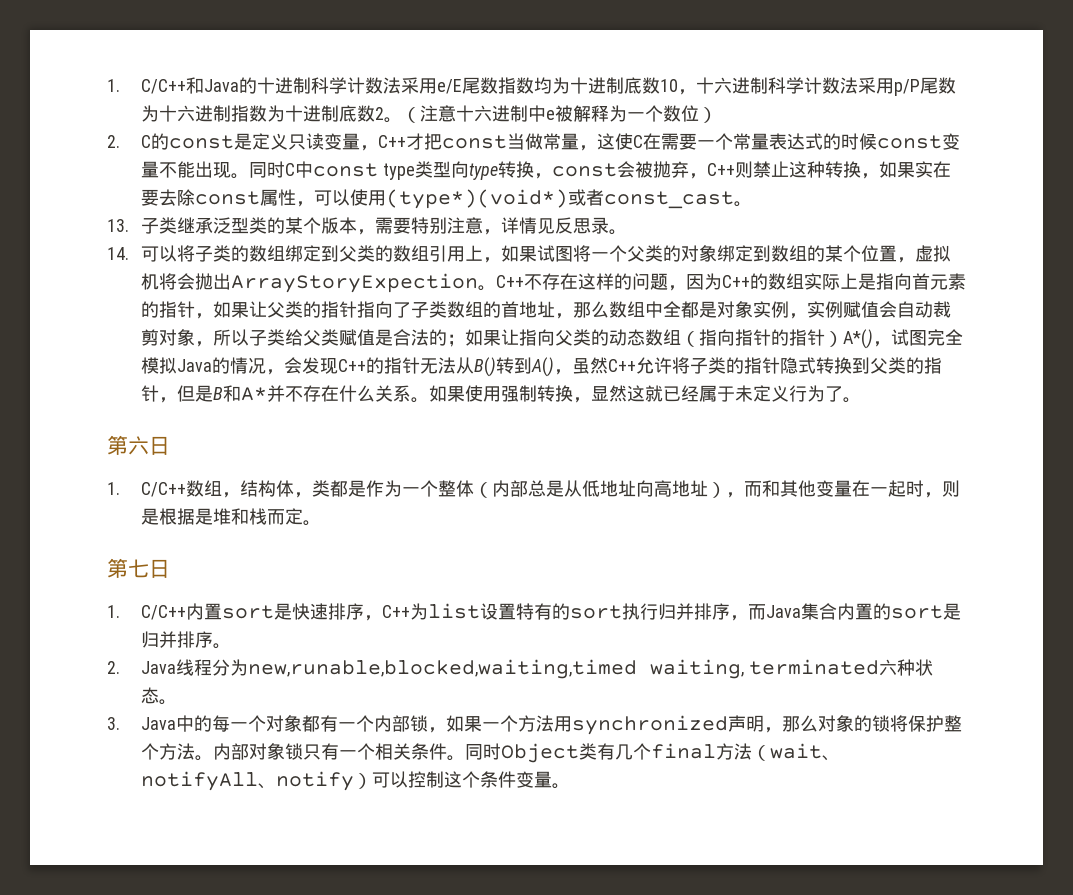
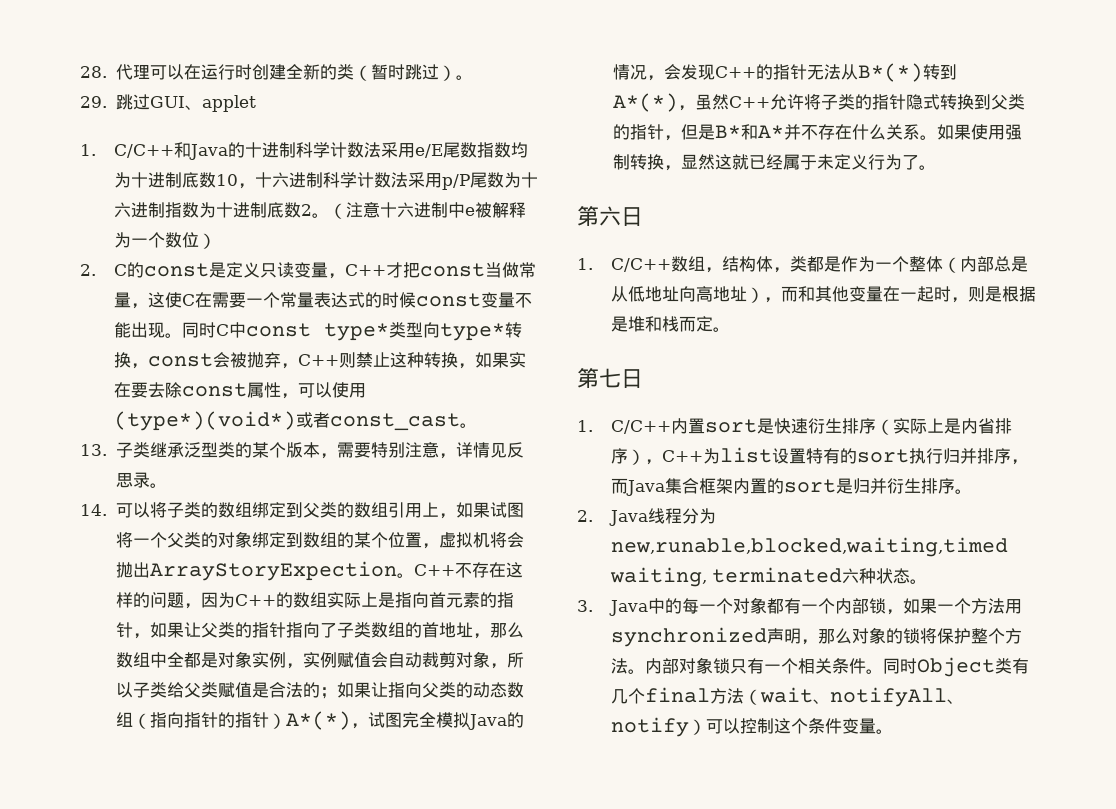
(107, 85) none -> [80,64,473,81] [80,94,256,112] 28.代理可以在运行时创建全新的类（暂时跳过）。 // 29.跳过GUI、applet //
[382,161,498,180] type类型向type -> [323,322,505,341] type*类型向type*
[842,329,873,349] A*() -> [285,711,351,730] A*(*)
[473,357,554,377] B()转到A() -> [857,63,957,82] [612,93,678,112] B*(*)转到A*(*)
[212,387,223,400] B -> [714,125,741,138] B*
[327,603,364,620] 排序 -> [807,418,1012,435] [610,448,645,465] 衍生排序（实际上是内省排序）
(837, 611) none -> [698,478,733,494] 框架
(177, 639) none -> [886,478,921,494] 衍生

